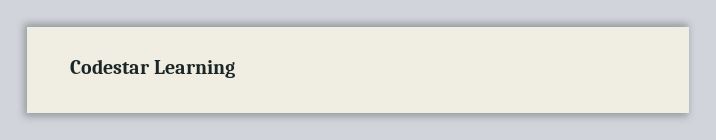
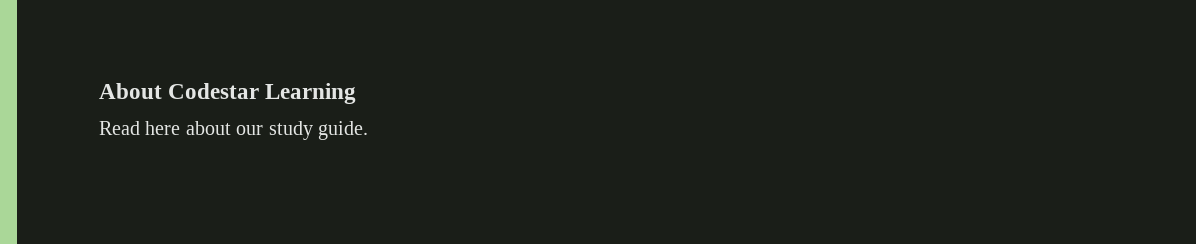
(70, 66) none -> [99,83,162,99] About
(236, 69) none -> [99,121,368,140] // Read here about our study guide.

